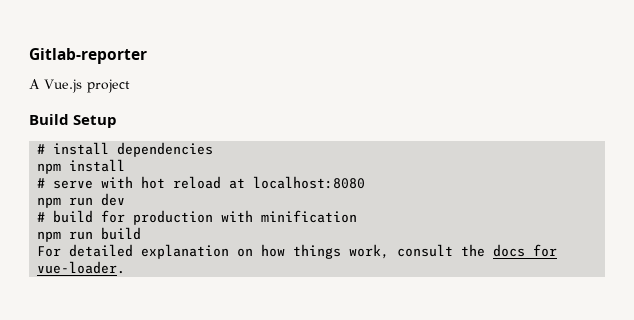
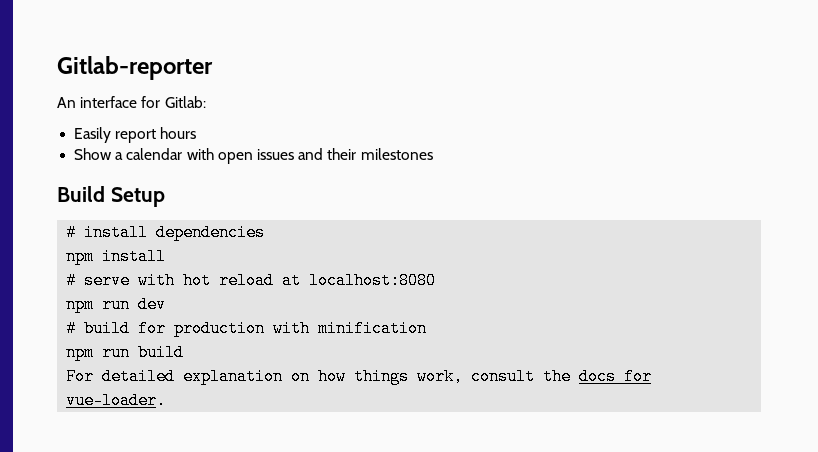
[29,79,130,93] A Vue.js project -> [57,96,206,108] [74,127,197,143] [74,148,433,164] An interface for Gitlab: // Easily report hours // Show a calendar with open issues and their milestones

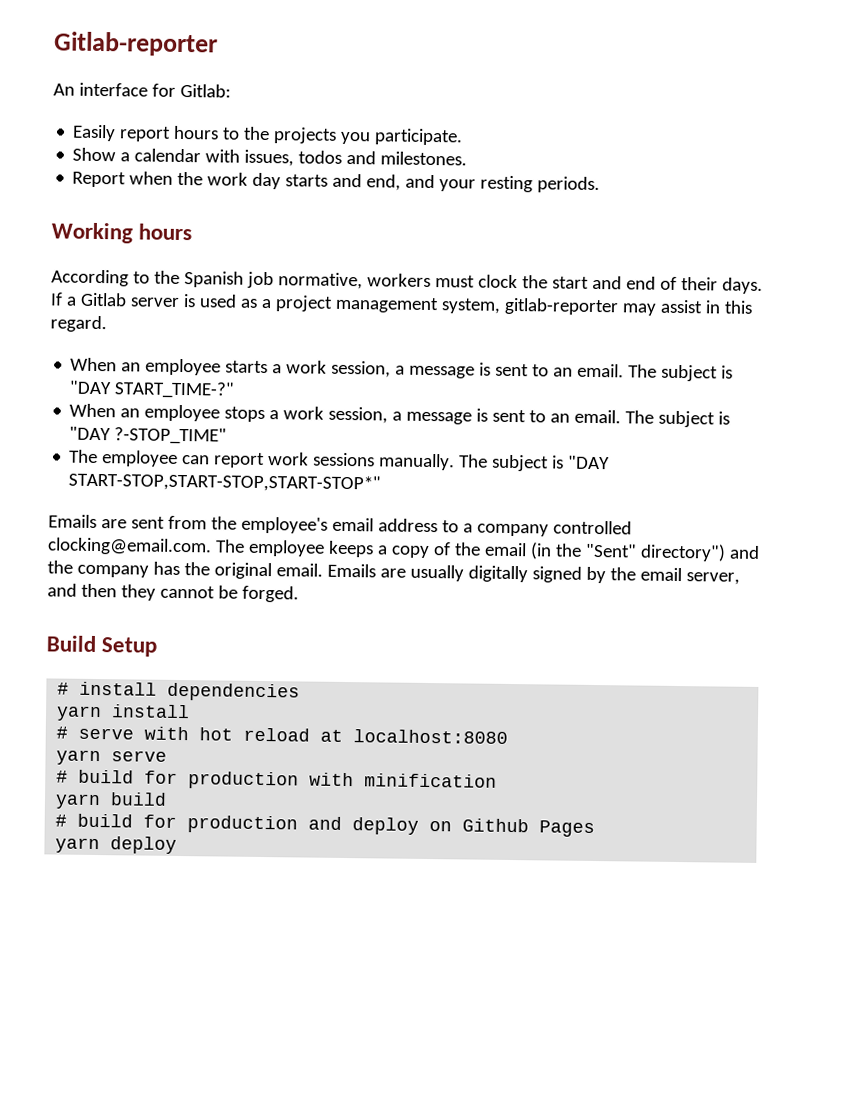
(197, 133) none -> [222,126,464,146] to the projects you participate.
[217,148,433,164] open issues and their milestones -> [244,149,468,167] [72,171,601,194] [51,222,193,244] [51,269,763,294] [50,292,753,316] [50,315,107,333] [70,357,734,382] [69,380,236,399] [69,403,731,428] [69,426,228,445] [69,449,611,472] [68,472,382,493] [48,514,632,537] [47,537,760,562] [47,560,740,585] [47,583,299,603] issues, todos and milestones. // Report when the work day starts and end, and your resting periods. // Working hours // According to the Spanish job normative, workers must clock the start and end of their days. If a Gitlab server is used as a project management system, gitlab-reporter may assist in this regard. // When an employee starts a work session, a message is sent to an email. The subject is "DAY START_TIME-?" // When an employee stops a work session, a message is sent to an email. The subject is "DAY ?-STOP_TIME" // The employee can report work sessions manually. The subject is "DAY START-STOP,START-STOP,START-STOP*" // Emails are sent from the employee's email address to a company controlled clocking@email.com. The employee keeps a copy of the email (in the "Sent" directory") and the company has the original email. Emails are usually digitally signed by the email server, and then they cannot be forged.
[66,248,95,265] npm -> [56,705,103,722] yarn
[66,296,167,313] npm run dev -> [56,749,168,766] yarn serve
[66,344,131,361] npm run -> [55,793,102,810] yarn
[66,368,653,385] [66,392,167,409] For detailed explanation on how things work, consult the docs for vue-loader. -> [55,813,596,838] [55,836,178,854] # build for production and deploy on Github Pages // yarn deploy

